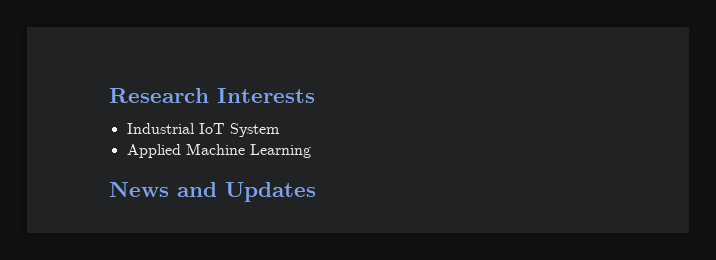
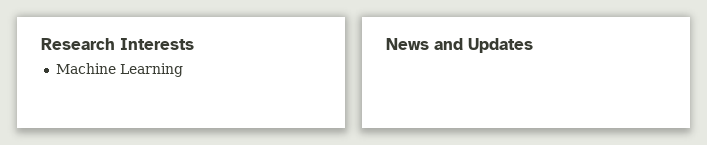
[126,123,280,137] [126,144,181,158] Industrial IoT System // Applied -> (194, 44) none

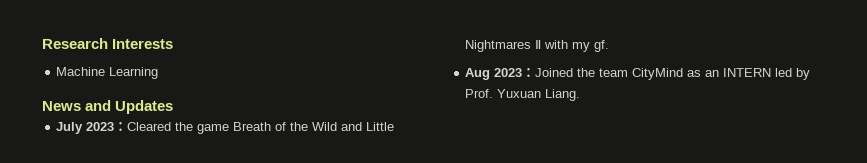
(533, 45) none -> [56,122,395,134] [465,40,610,52] [465,68,811,80] [465,89,581,101] // July 2023：Cleared the game Breath of the Wild and Little Nightmares Ⅱ with my gf. // Aug 2023：Joined the team CityMind as an INTERN led by Prof. Yuxuan Liang.

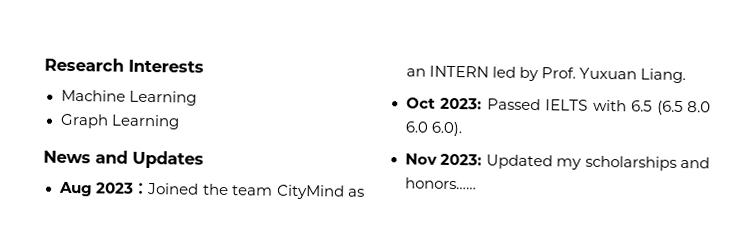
(159, 73) none -> [59,113,180,130] // Graph Learning
[56,122,395,134] [465,40,610,52] // July 2023：Cleared the game Breath of the Wild and Little Nightmares Ⅱ with my gf. -> (204, 159) none
(581, 95) none -> [405,97,711,115] [404,121,462,137] [404,153,710,171] [404,177,477,190] // Oct 2023: Passed IELTS with 6.5 (6.5 8.0 6.0 6.0). // Nov 2023: Updated my scholarships and honors……

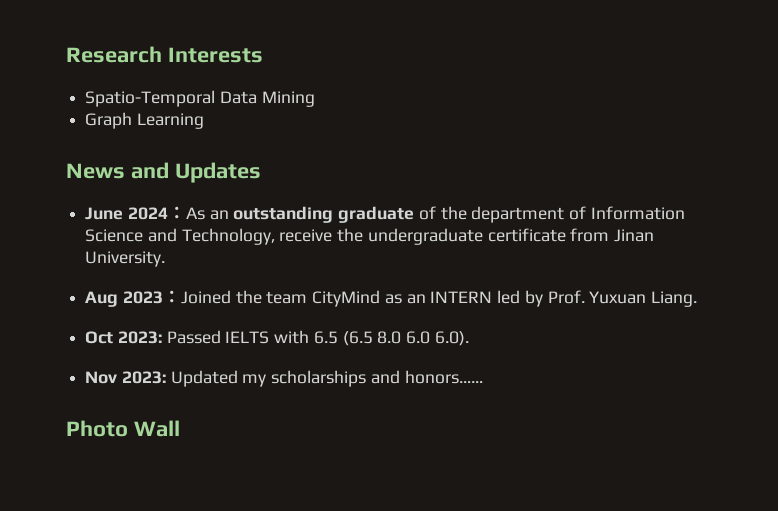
[60,89,197,106] Machine Learning -> [85,90,315,107] Spatio-Temporal Data Mining
(204, 159) none -> [85,206,685,223] [85,228,655,245] [85,251,166,267] // June 2024：As an outstanding graduate of the department of Information Science and Technology, receive the undergraduate certificate from Jinan University.
(477, 183) none -> [66,420,180,437] // Photo Wall

